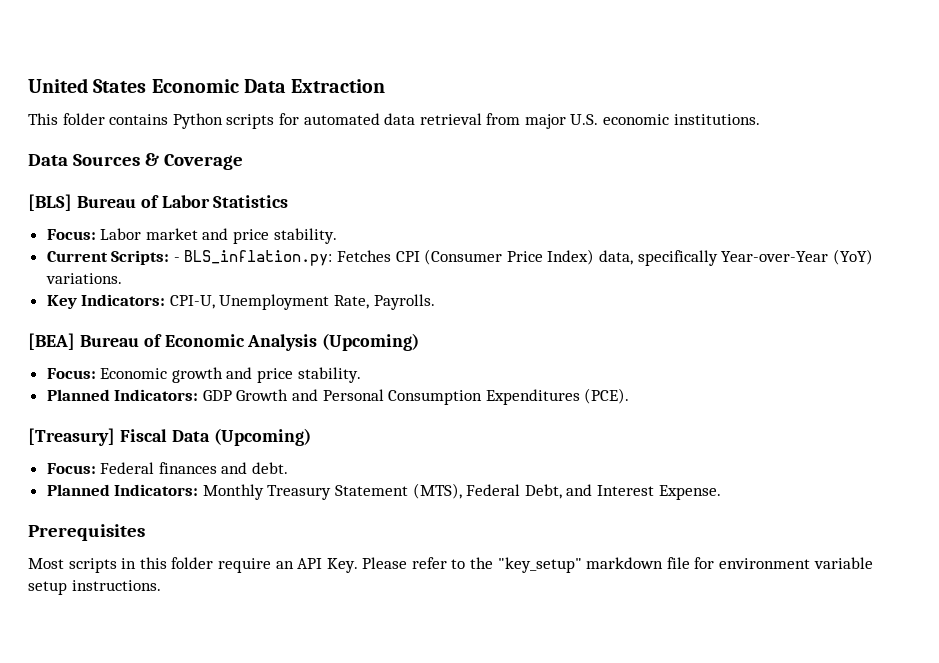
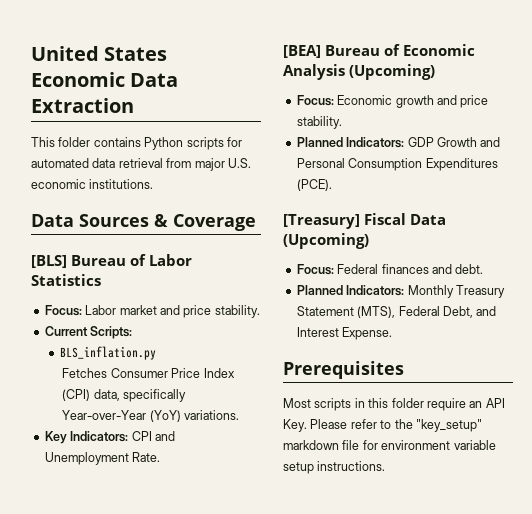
[173,249,595,266] - BLS_inflation.py: Fetches CPI (Consumer Price Index) -> [60,346,157,360] [62,368,235,378] [62,389,91,401] // BLS_inflation.py // Fetches Consumer Price Index (CPI)
[169,294,435,310] CPI-U, Unemployment Rate, Payrolls. -> [131,431,175,441] [44,452,161,465] CPI and Unemployment Rate.

